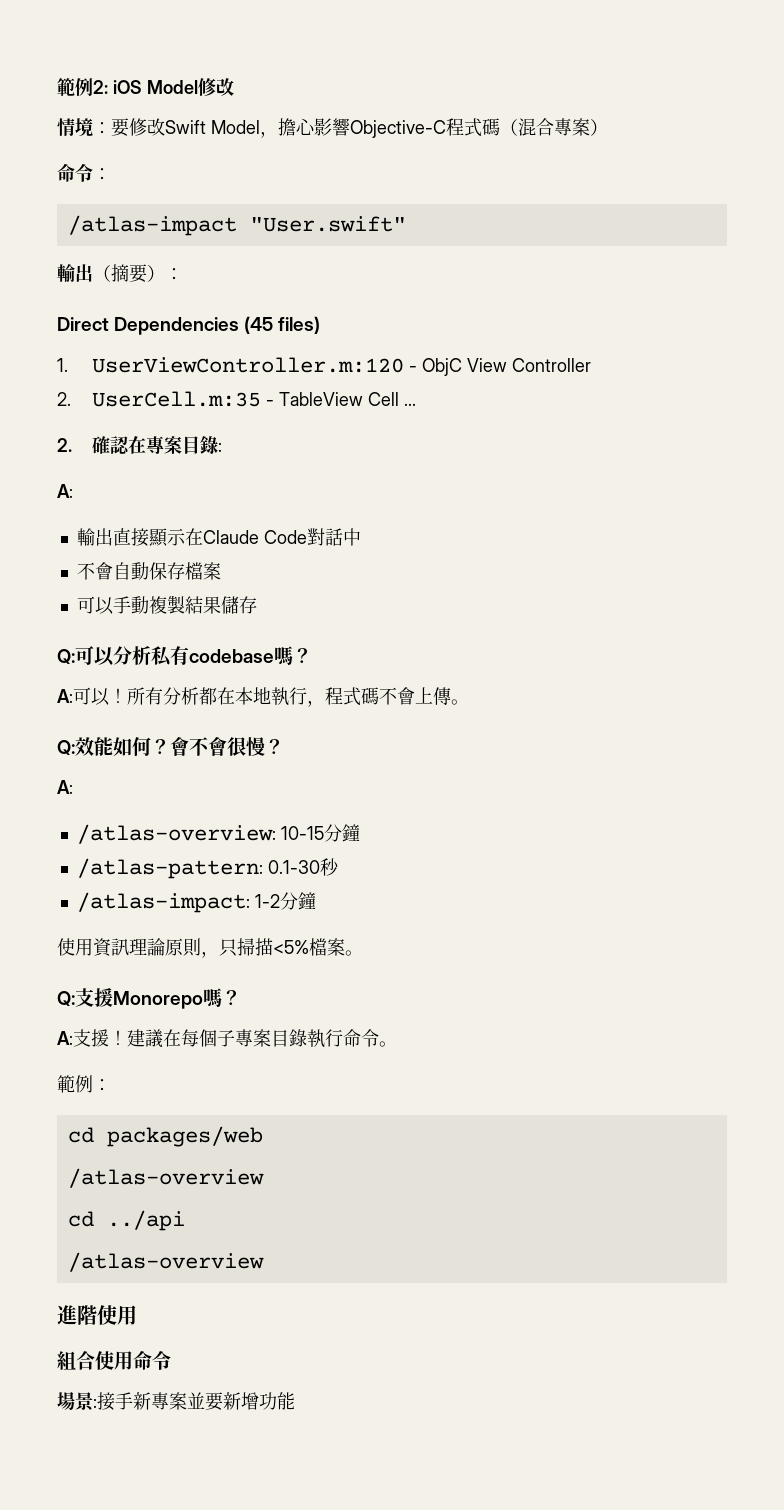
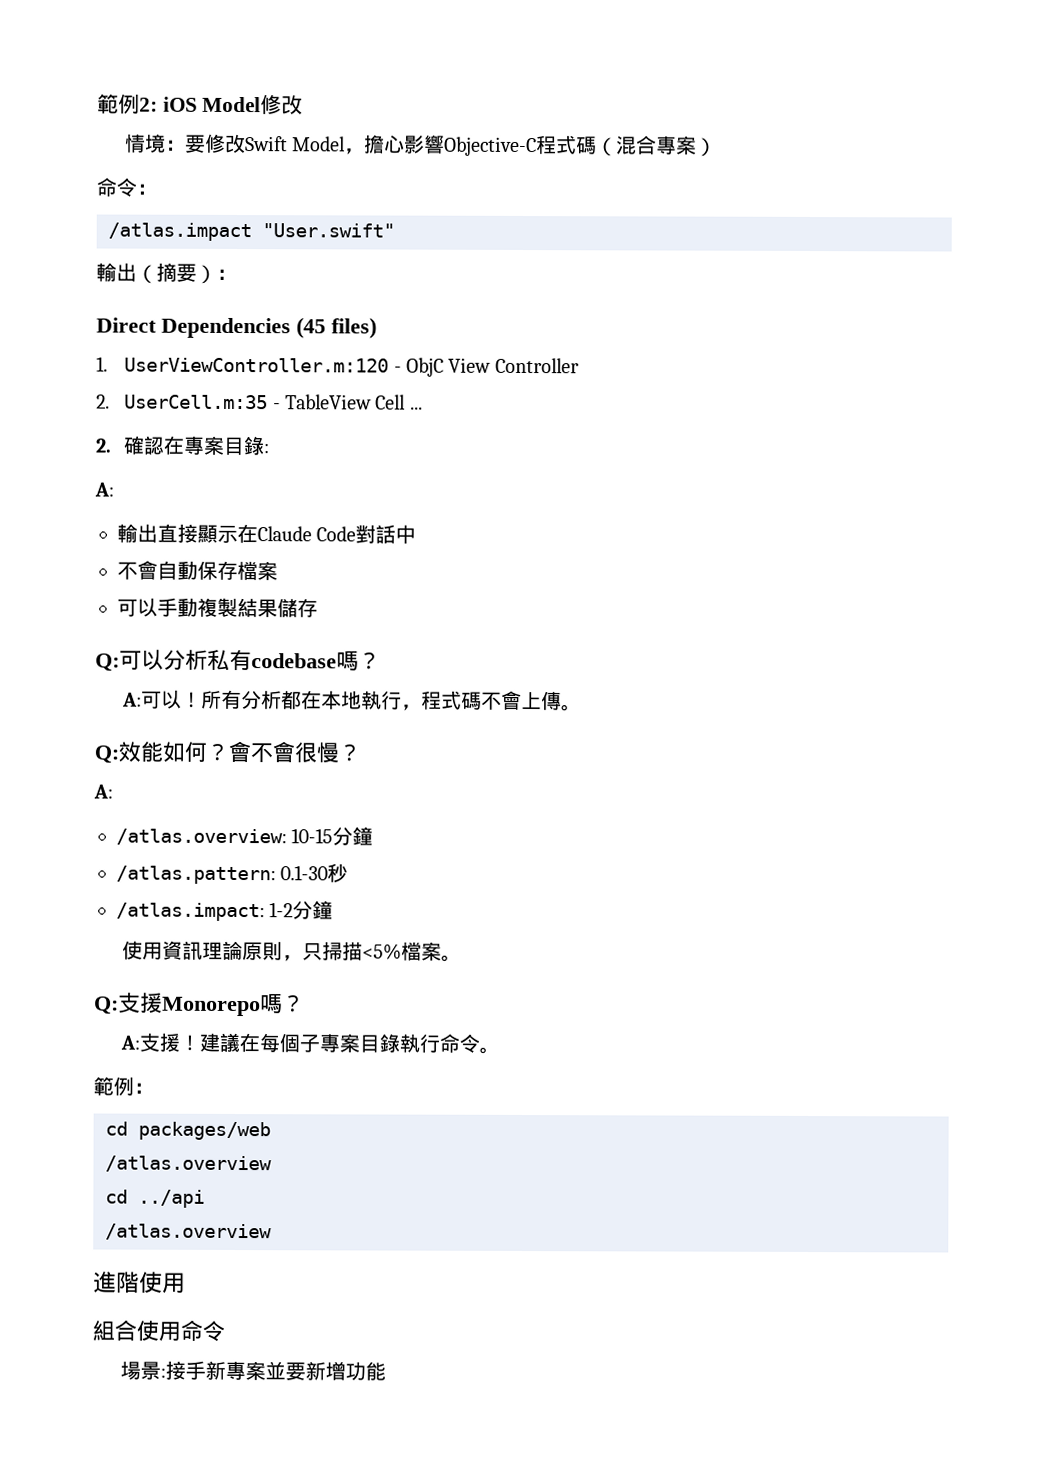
[67,215,237,236] /atlas-impact -> [108,222,252,242] /atlas.impact
[76,824,276,844] /atlas-overview: -> [116,828,287,846] /atlas.overview:
[76,858,263,879] /atlas-pattern: -> [116,865,276,885] /atlas.pattern:
[76,892,250,913] /atlas-impact: -> [116,902,265,922] /atlas.impact:
[67,1168,264,1188] /atlas-overview -> [105,1155,272,1173] /atlas.overview
[67,1252,264,1272] /atlas-overview -> [105,1223,272,1241] /atlas.overview

